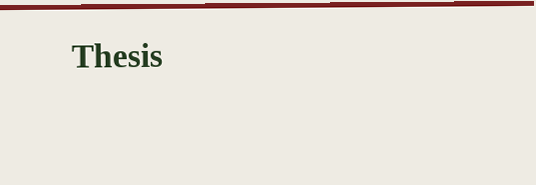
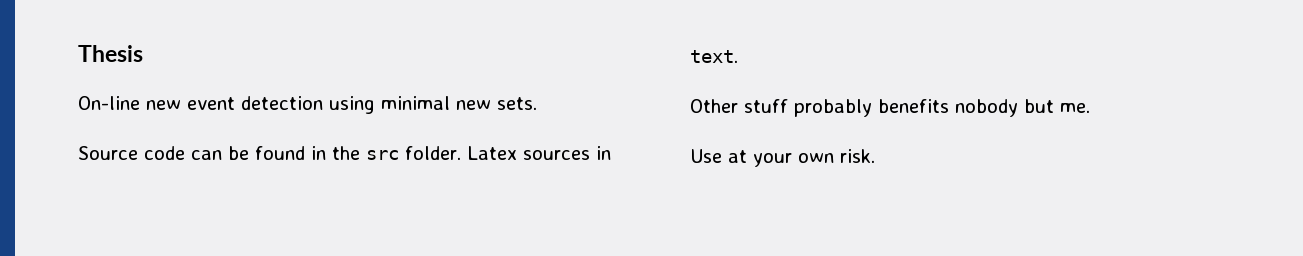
(163, 55) none -> [78,96,537,114] [78,146,611,160] [690,50,738,63] [690,99,1090,117] [690,149,875,167] // On-line new event detection using minimal new sets. // Source code can be found in the src folder. Latex sources in text. // Other stuff probably benefits nobody but me. // Use at your own risk.

